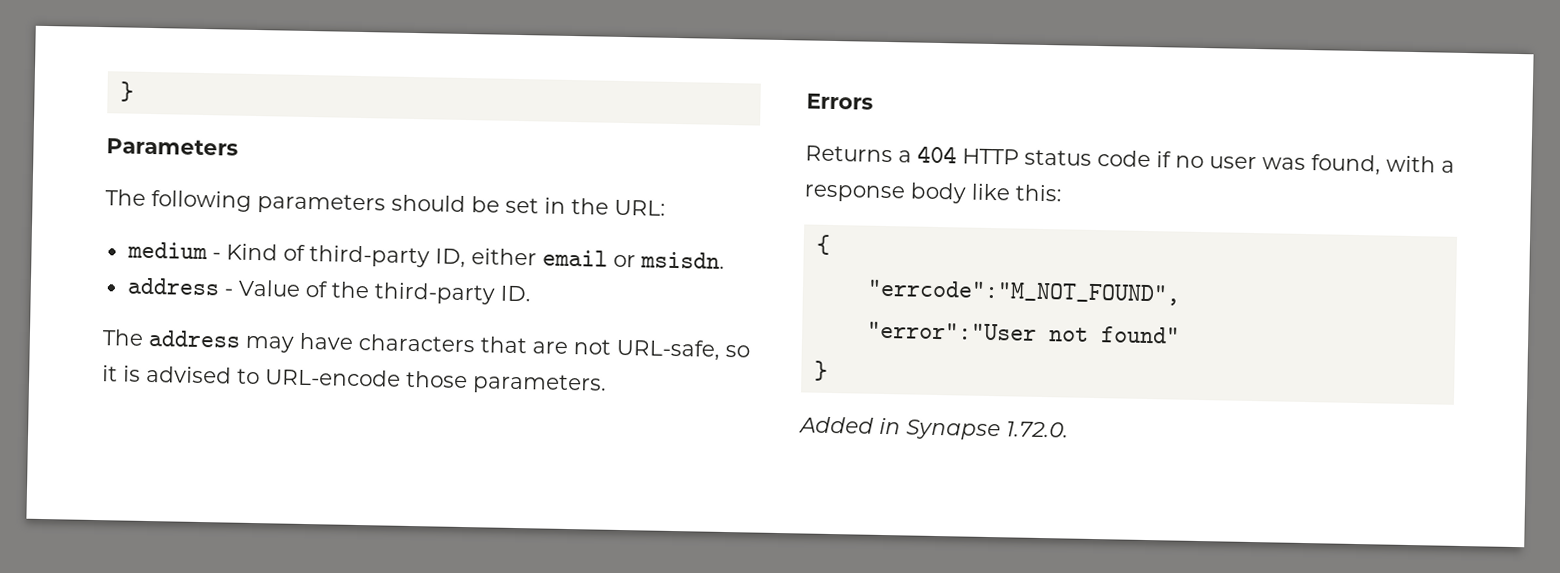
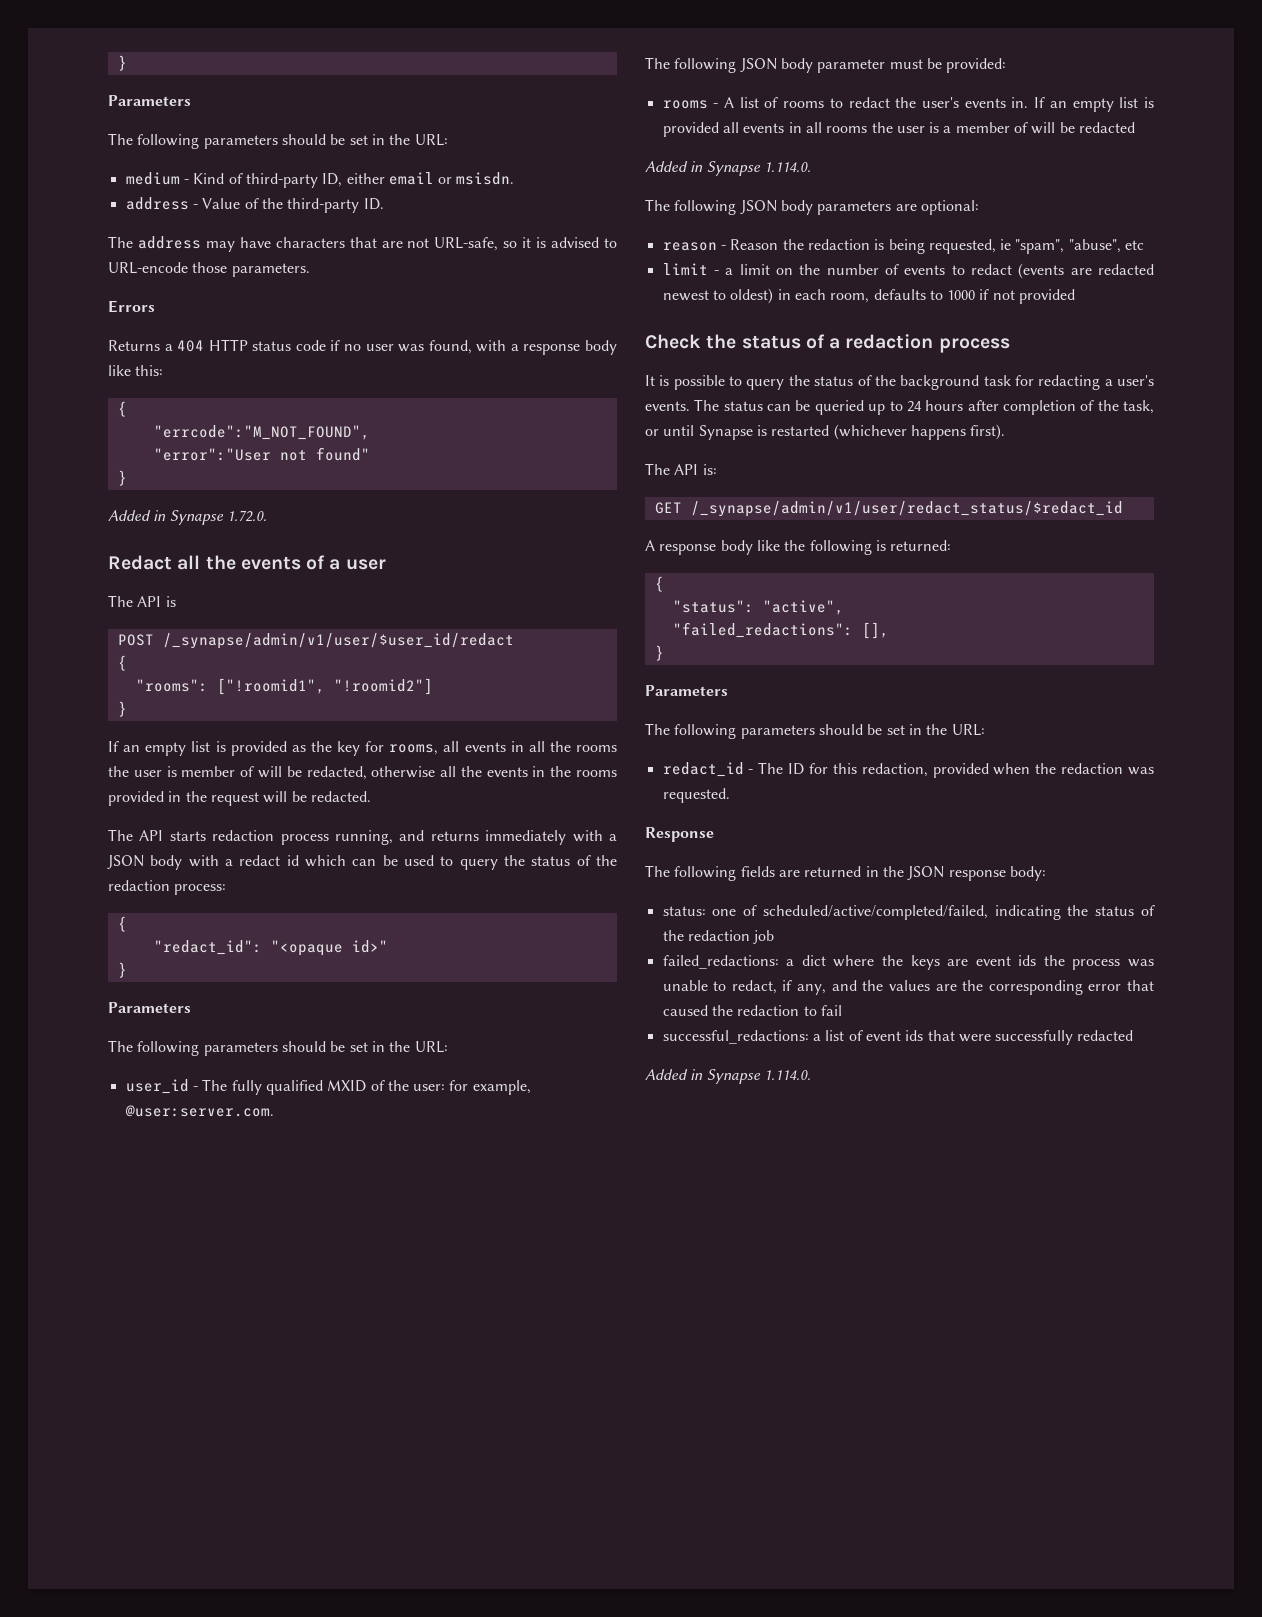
(1069, 429) none -> [108,555,386,570] [108,595,176,607] [117,633,514,649] [117,655,127,671] [135,678,433,695] [117,701,127,717] [108,741,617,756] [108,766,617,780] [108,791,371,806] [108,829,617,845] [107,855,617,870] [108,880,227,895] [117,916,127,932] [153,940,388,956] [117,962,127,978] [108,1002,191,1013] [108,1040,448,1056] [125,1079,531,1095] [124,1105,274,1117] [645,57,1007,73] [662,97,1154,112] [662,122,1136,137] [645,161,811,176] [645,199,979,215] [662,239,1145,254] [662,263,1154,279] [662,288,1076,304] [645,334,1010,353] [645,375,1154,390] [645,399,1154,415] [645,424,1006,440] [645,463,717,475] [654,501,1123,517] [645,540,952,555] [654,576,664,592] [672,600,844,615] [672,622,889,639] [654,645,664,661] [645,685,728,696] [645,723,985,739] [662,762,1154,778] [662,788,730,803] [645,827,714,842] [645,865,1046,881] [662,905,1155,920] [662,930,775,944] [662,955,1154,970] [662,980,1154,995] [662,1005,842,1016] [662,1030,1134,1045] [645,1069,811,1084] // Redact all the events of a user // The API is // POST /_synapse/admin/v1/user/$user_id/redact // { // "rooms": ["!roomid1", "!roomid2"] // } // If an empty list is provided as the key for rooms, all events in all the rooms the user is member of will be redacted, otherwise all the events in the rooms provided in the request will be redacted. // The API starts redaction process running, and returns immediately with a JSON body with a redact id which can be used to query the status of the redaction process: // { // "redact_id": "<opaque id>" // } // Parameters // The following parameters should be set in the URL: // user_id - The fully qualified MXID of the user: for example, @user:server.com. // The following JSON body parameter must be provided: // rooms - A list of rooms to redact the user's events in. If an empty list is provided all events in all rooms the user is a member of will be redacted // Added in Synapse 1.114.0. // The following JSON body parameters are optional: // reason - Reason the redaction is being requested, ie "spam", "abuse", etc // limit - a limit on the number of events to redact (events are redacted newest to oldest) in each room, defaults to 1000 if not provided // Check the status of a redaction process // It is possible to query the status of the background task for redacting a user's events. The status can be queried up to 24 hours after completion of the task, or until Synapse is restarted (whichever happens first). // The API is: // GET /_synapse/admin/v1/user/redact_status/$redact_id // A response body like the following is returned: // { // "status": "active", // "failed_redactions": [], // } // Parameters // The following parameters should be set in the URL: // redact_id - The ID for this redaction, provided when the redaction was requested. // Response // The following fields are returned in the JSON response body: // status: one of scheduled/active/completed/failed, indicating the status of the redaction job // failed_redactions: a dict where the keys are event ids the process was unable to redact, if any, and the values are the corresponding error that caused the redaction to fail // successful_redactions: a list of event ids that were successfully redacted // Added in Synapse 1.114.0.

